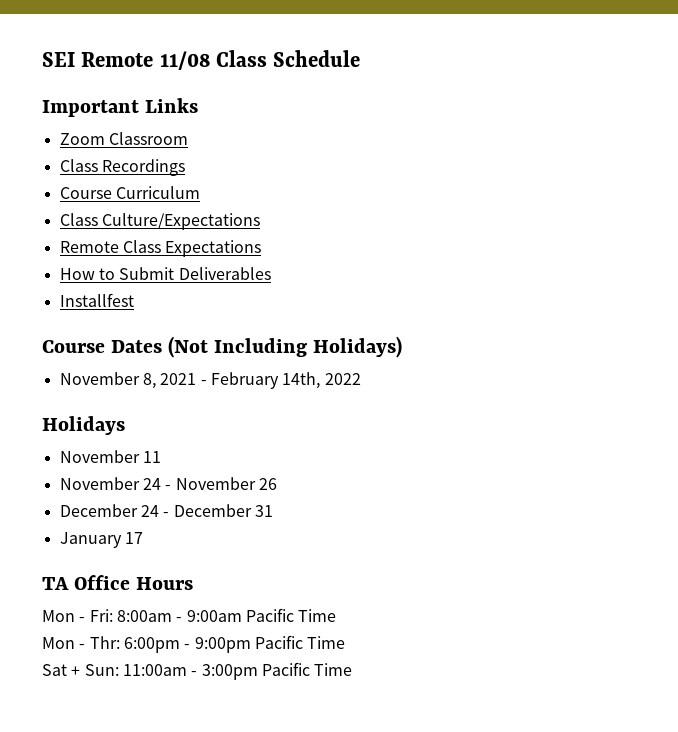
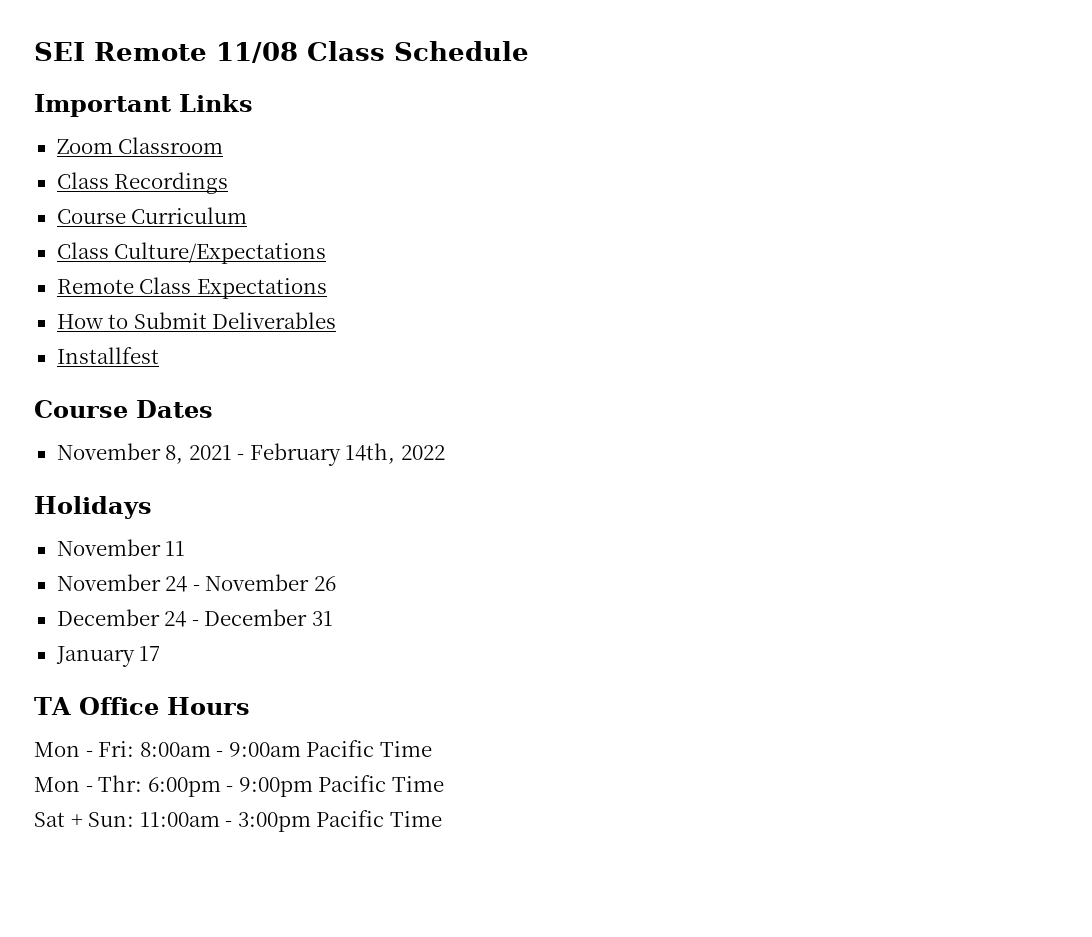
[168,336,403,358] (Not Including Holidays) -> (213, 409) none

